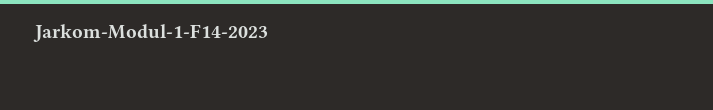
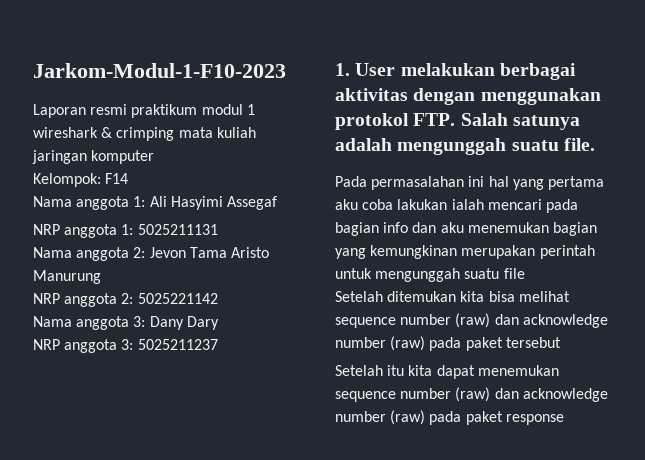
[33,24,268,42] Jarkom-Modul-1-F14-2023 -> [33,63,286,78] [33,104,255,118] [33,127,256,141] [32,150,155,164] [33,173,129,187] [33,196,277,210] [33,224,218,238] [33,247,269,261] [33,270,101,284] [33,293,218,307] [33,316,219,330] [33,339,218,353] [335,63,576,80] [335,88,601,105] [335,113,580,130] [335,138,595,155] [335,176,604,190] [335,199,578,213] [335,222,597,236] [335,245,595,259] [335,268,525,282] [335,291,570,302] [335,313,608,328] [335,336,561,351] [335,365,559,379] [335,387,608,402] [335,410,564,425] Jarkom-Modul-1-F10-2023 // Laporan resmi praktikum modul 1 wireshark & crimping mata kuliah jaringan komputer // Kelompok: F14 // Nama anggota 1: Ali Hasyimi Assegaf // NRP anggota 1: 5025211131 // Nama anggota 2: Jevon Tama Aristo Manurung // NRP anggota 2: 5025221142 // Nama anggota 3: Dany Dary // NRP anggota 3: 5025211237 // 1. User melakukan berbagai aktivitas dengan menggunakan protokol FTP. Salah satunya adalah mengunggah suatu file. // Pada permasalahan ini hal yang pertama aku coba lakukan ialah mencari pada bagian info dan aku menemukan bagian yang kemungkinan merupakan perintah untuk mengunggah suatu file // Setelah ditemukan kita bisa melihat sequence number (raw) dan acknowledge number (raw) pada paket tersebut // Setelah itu kita dapat menemukan sequence number (raw) dan acknowledge number (raw) pada paket response

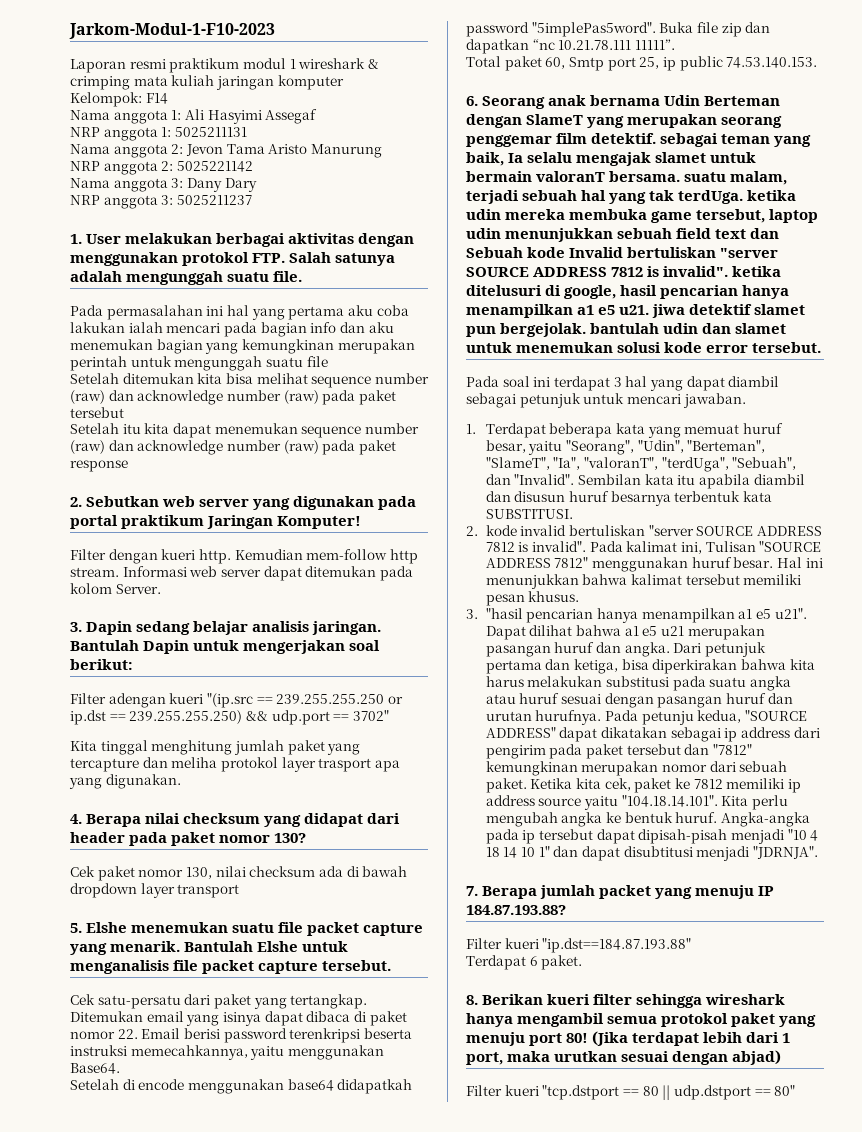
(564, 419) none -> [70,496,417,510] [70,515,362,529] [70,549,418,564] [70,566,413,581] [70,583,161,594] [70,621,382,635] [70,640,381,654] [70,659,133,670] [70,693,403,708] [70,710,389,725] [70,740,361,755] [70,757,400,772] [69,774,181,789] [70,813,401,827] [70,832,307,846] [70,866,408,881] [70,883,240,898] [70,922,424,936] [70,941,349,955] [70,960,392,974] [70,994,368,1009] [70,1011,407,1026] [70,1028,412,1043] [70,1045,384,1060] [70,1063,120,1074] [70,1079,413,1094] [466,22,771,37] [466,39,675,54] [466,56,818,71] [466,95,781,109] [466,114,783,128] [466,133,812,147] [466,152,757,166] [466,171,788,185] [466,190,797,204] [466,209,819,223] [466,228,780,242] [466,247,779,258] [466,266,782,277] [466,285,790,299] [466,304,806,318] [466,323,787,337] [466,342,822,353] [466,376,780,391] [466,393,746,408] [466,423,783,438] [485,440,766,455] [485,457,797,472] [485,474,805,489] [485,491,772,506] [485,509,573,519] [466,525,822,536] [485,541,822,554] [485,557,823,572] [485,574,802,589] [485,591,580,606] [466,608,807,623] [485,625,765,640] [485,642,766,657] [485,659,815,674] [485,676,791,691] [485,693,793,708] [485,710,807,725] [485,727,820,742] [485,744,752,759] [485,761,788,776] [485,778,801,793] [485,795,788,810] [485,812,810,827] [485,829,819,844] [485,846,818,861] [466,885,775,899] [466,905,566,915] [466,938,692,953] [466,955,583,970] [466,994,786,1008] [466,1013,817,1027] [466,1031,791,1046] [466,1050,782,1065] [466,1085,796,1100] // 2. Sebutkan web server yang digunakan pada portal praktikum Jaringan Komputer! // Filter dengan kueri http. Kemudian mem-follow http stream. Informasi web server dapat ditemukan pada kolom Server. // 3. Dapin sedang belajar analisis jaringan. Bantulah Dapin untuk mengerjakan soal berikut: // Filter adengan kueri "(ip.src == 239.255.255.250 or ip.dst == 239.255.255.250) && udp.port == 3702" // Kita tinggal menghitung jumlah paket yang tercapture dan meliha protokol layer trasport apa yang digunakan. // 4. Berapa nilai checksum yang didapat dari header pada paket nomor 130? // Cek paket nomor 130, nilai checksum ada di bawah dropdown layer transport // 5. Elshe menemukan suatu file packet capture yang menarik. Bantulah Elshe untuk menganalisis file packet capture tersebut. // Cek satu-persatu dari paket yang tertangkap. Ditemukan email yang isinya dapat dibaca di paket nomor 22. Email berisi password terenkripsi beserta instruksi memecahkannya, yaitu menggunakan Base64. // Setelah di encode menggunakan base64 didapatkah password "5implePas5word". Buka file zip dan dapatkan “nc 10.21.78.111 11111”. // Total paket 60, Smtp port 25, ip public 74.53.140.153. // 6. Seorang anak bernama Udin Berteman dengan SlameT yang merupakan seorang penggemar film detektif. sebagai teman yang baik, Ia selalu mengajak slamet untuk bermain valoranT bersama. suatu malam, terjadi sebuah hal yang tak terdUga. ketika udin mereka membuka game tersebut, laptop udin menunjukkan sebuah field text dan Sebuah kode Invalid bertuliskan "server SOURCE ADDRESS 7812 is invalid". ketika ditelusuri di google, hasil pencarian hanya menampilkan a1 e5 u21. jiwa detektif slamet pun bergejolak. bantulah udin dan slamet untuk menemukan solusi kode error tersebut. // Pada soal ini terdapat 3 hal yang dapat diambil sebagai petunjuk untuk mencari jawaban. // 1. Terdapat beberapa kata yang memuat huruf besar, yaitu "Seorang", "Udin", "Berteman", "SlameT", "Ia", "valoranT", "terdUga", "Sebuah", dan "Invalid". Sembilan kata itu apabila diambil dan disusun huruf besarnya terbentuk kata SUBSTITUSI. // 2. kode invalid bertuliskan "server SOURCE ADDRESS 7812 is invalid". Pada kalimat ini, Tulisan "SOURCE ADDRESS 7812" menggunakan huruf besar. Hal ini menunjukkan bahwa kalimat tersebut memiliki pesan khusus. // 3. "hasil pencarian hanya menampilkan a1 e5 u21". Dapat dilihat bahwa a1 e5 u21 merupakan pasangan huruf dan angka. Dari petunjuk pertama dan ketiga, bisa diperkirakan bahwa kita harus melakukan substitusi pada suatu angka atau huruf sesuai dengan pasangan huruf dan urutan hurufnya. Pada petunju kedua, "SOURCE ADDRESS" dapat dikatakan sebagai ip address dari pengirim pada paket tersebut dan "7812" kemungkinan merupakan nomor dari sebuah paket. Ketika kita cek, paket ke 7812 memiliki ip address source yaitu "104.18.14.101". Kita perlu mengubah angka ke bentuk huruf. Angka-angka pada ip tersebut dapat dipisah-pisah menjadi "10 4 18 14 10 1" dan dapat disubtitusi menjadi "JDRNJA". // 7. Berapa jumlah packet yang menuju IP 184.87.193.88? // Filter kueri "ip.dst==184.87.193.88" // Terdapat 6 paket. // 8. Berikan kueri filter sehingga wireshark hanya mengambil semua protokol paket yang menuju port 80! (Jika terdapat lebih dari 1 port, maka urutkan sesuai dengan abjad) // Filter kueri "tcp.dstport == 80 || udp.dstport == 80"

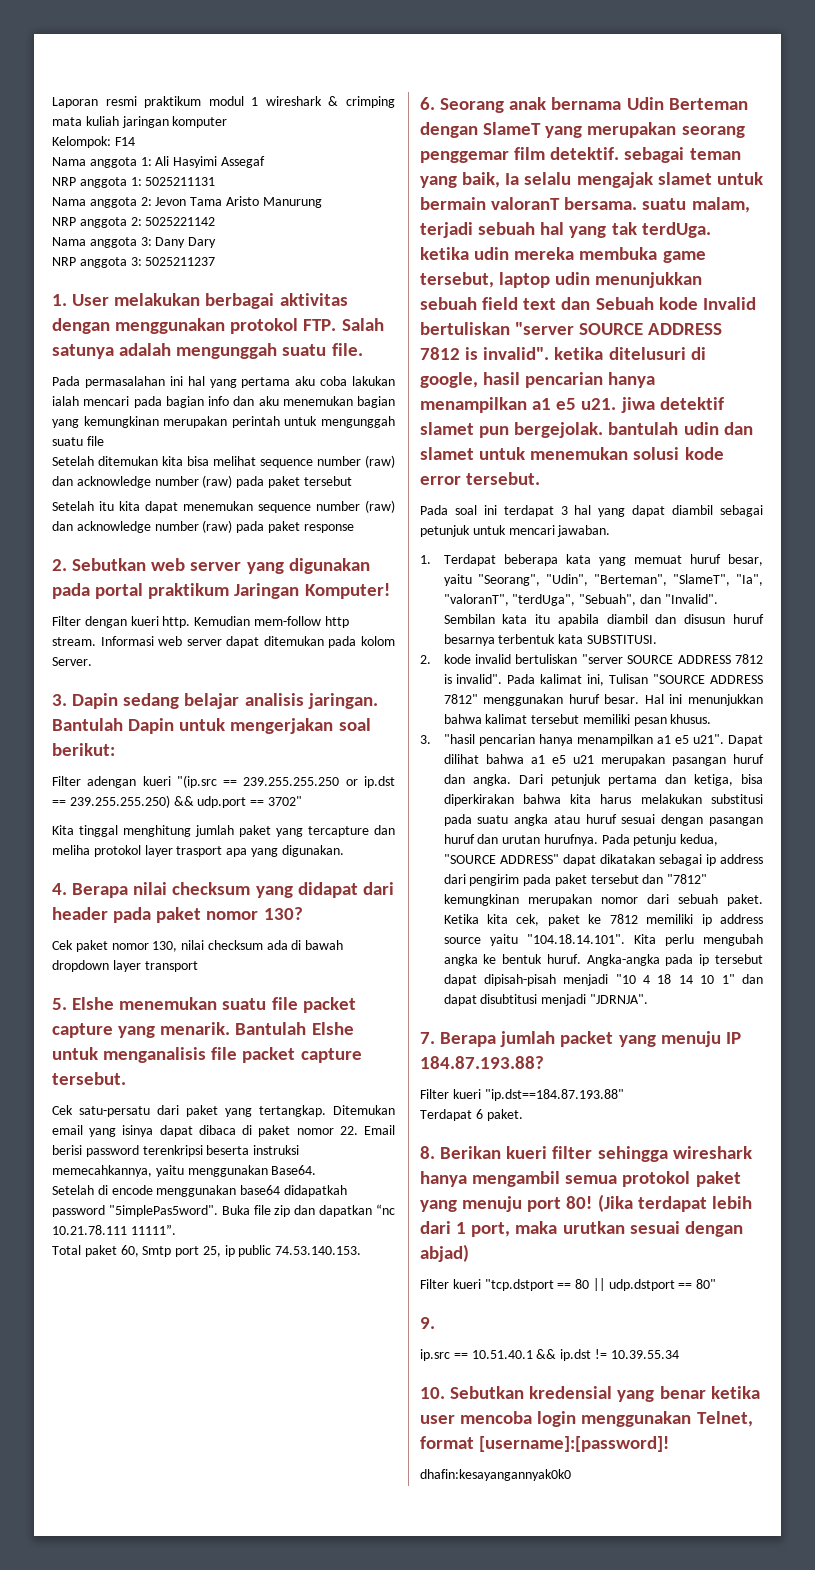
[69,23,275,39] Jarkom-Modul-1-F10-2023 // -> (52, 102) none
(796, 1090) none -> [420,1317,435,1329] [420,1349,679,1361] [420,1386,760,1402] [420,1411,753,1427] [420,1436,670,1452] [420,1469,571,1481] // 9. // ip.src == 10.51.40.1 && ip.dst != 10.39.55.34 // 10. Sebutkan kredensial yang benar ketika user mencoba login menggunakan Telnet, format [username]:[password]! // dhafin:kesayangannyak0k0

